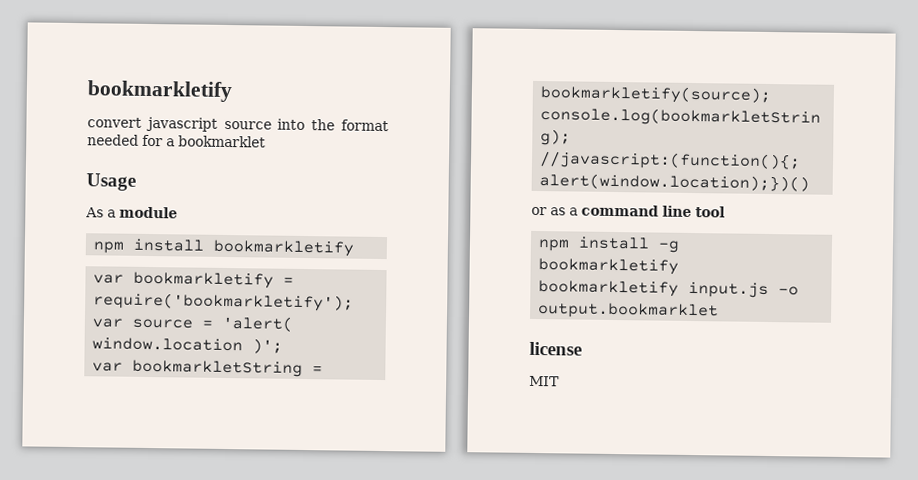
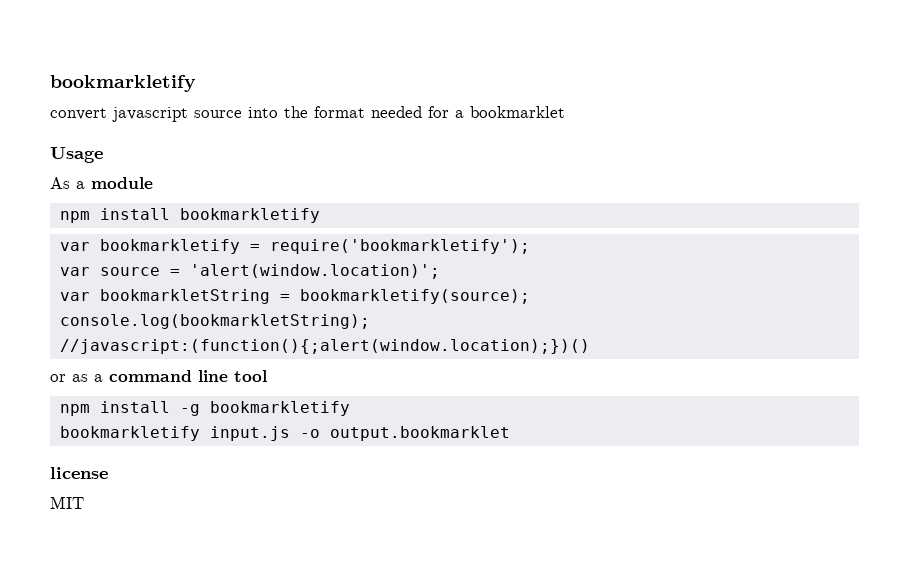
[222,315,294,332] [92,337,284,354] 'alert( window.location )'; -> [189,264,440,279] 'alert(window.location)';

